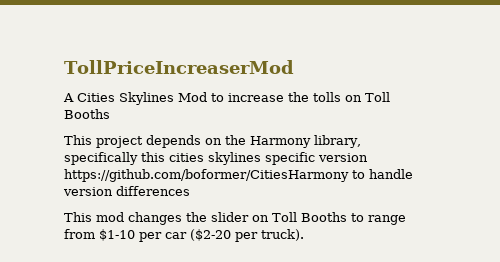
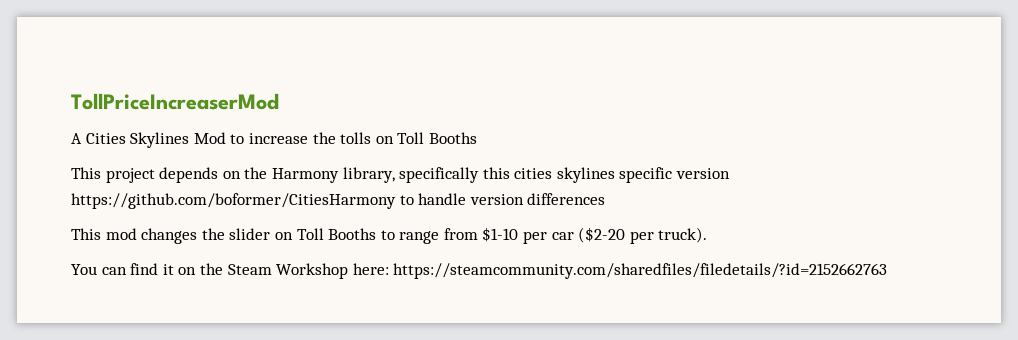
(304, 235) none -> [71,263,888,279] // You can find it on the Steam Workshop here: https://steamcommunity.com/sharedfiles/filedetails/?id=2152662763

